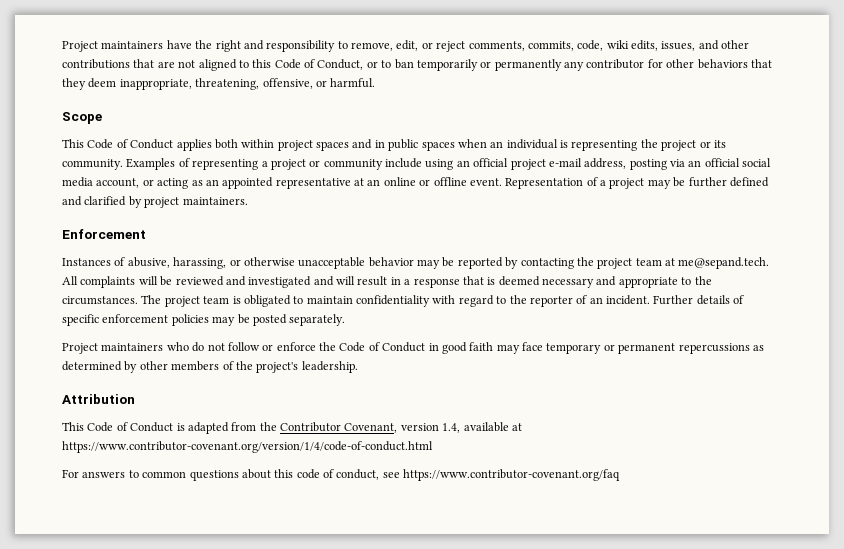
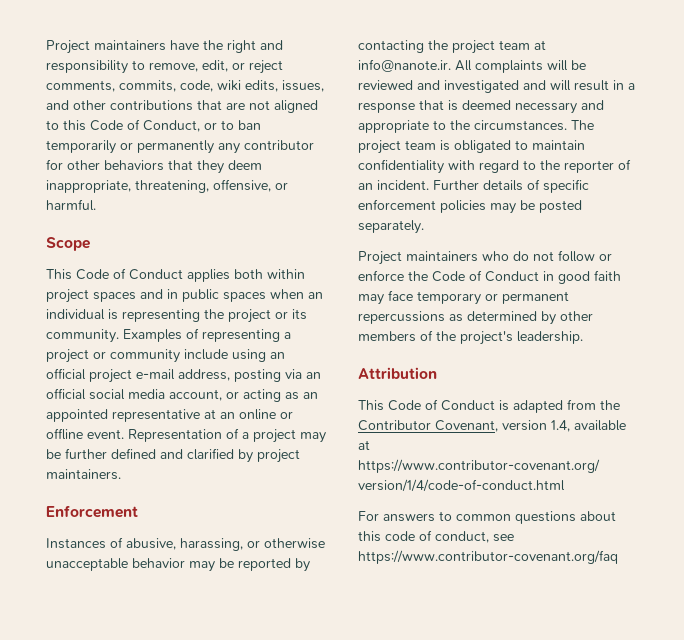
[678,257,770,269] me@sepand.tech. -> [358,59,451,72] info@nanote.ir.

